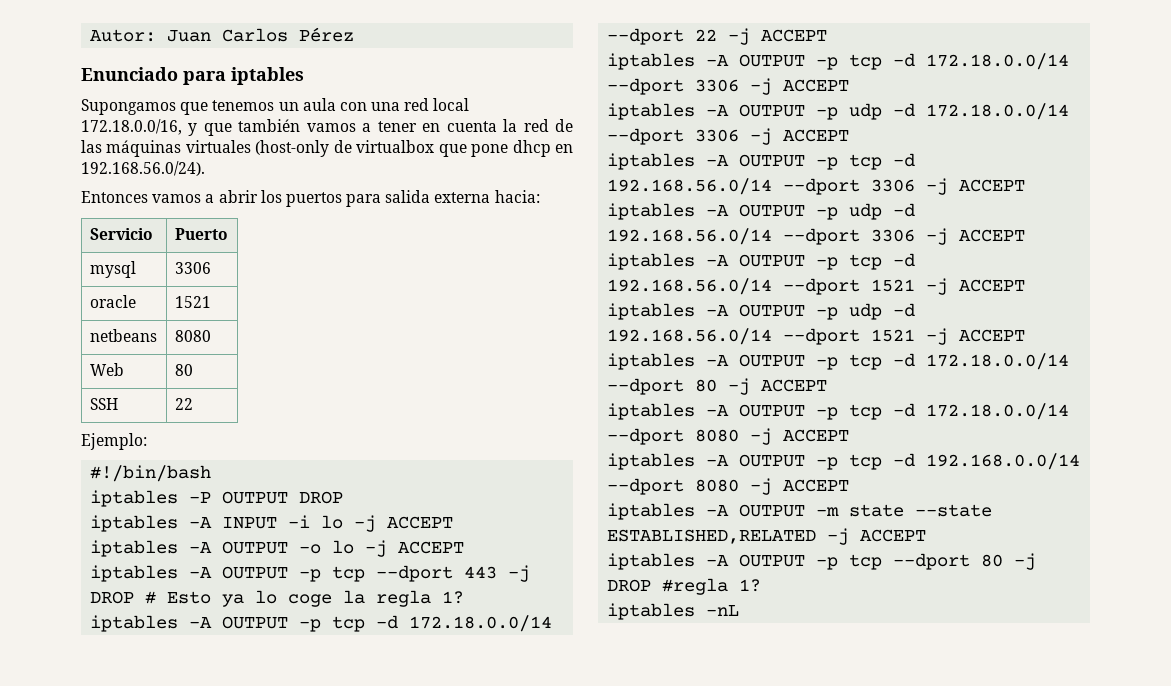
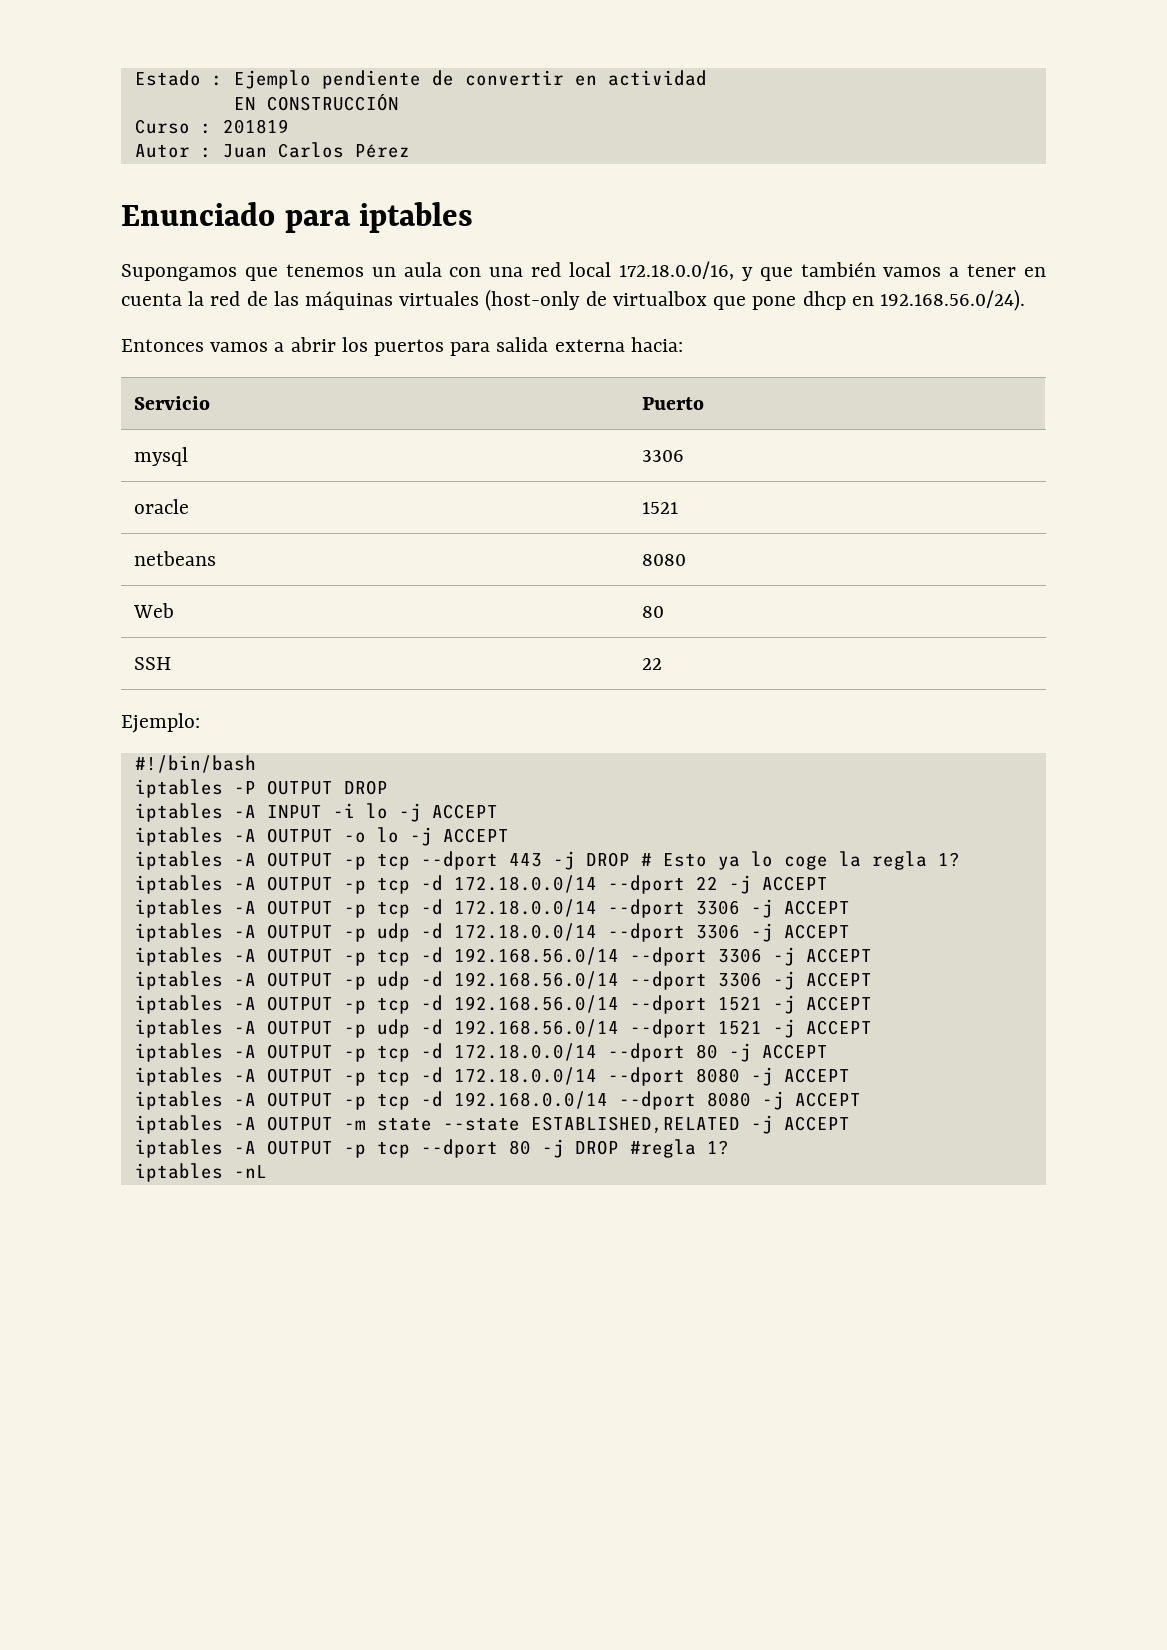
[90,29,157,42] Autor: -> [134,70,707,89] [233,93,399,111] [134,119,289,134] [134,144,212,158] Estado : Ejemplo pendiente de convertir en actividad // EN CONSTRUCCIÓN // Curso : 201819 // Autor :

